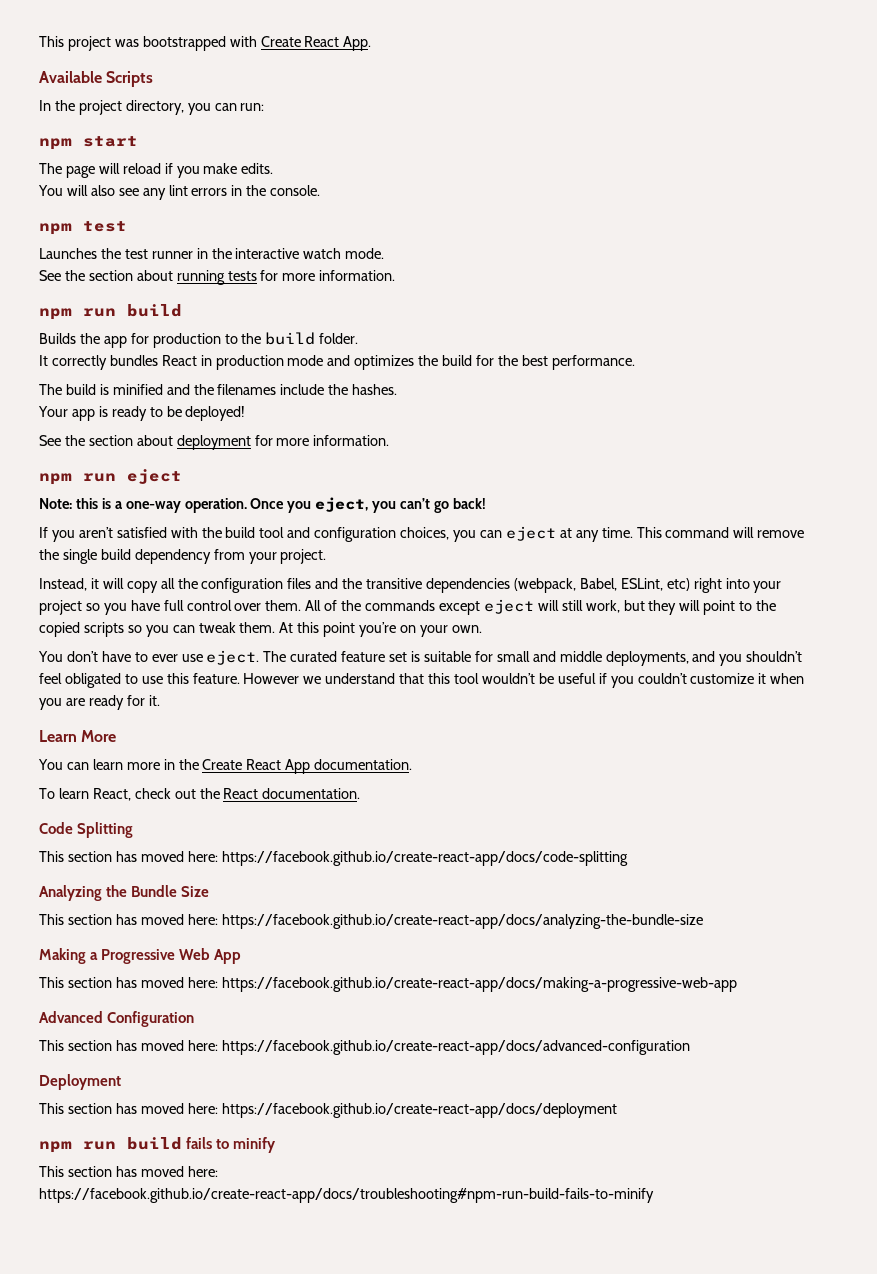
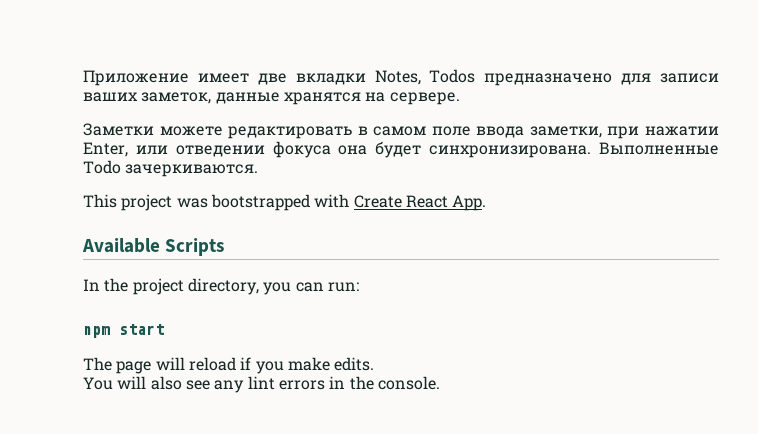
(39, 41) none -> [83,69,719,86] [83,92,460,105] [83,123,719,139] [83,141,719,158] [83,160,259,177] Приложение имеет две вкладки Notes, Todos предназначено для записи ваших заметок, данные хранятся на сервере. // Заметки можете редактировать в самом поле ввода заметки, при нажатии Enter, или отведении фокуса она будет синхронизирована. Выполненные Todo зачеркиваются. //
[39,221,127,235] [39,248,385,259] [39,270,396,285] [39,304,182,320] [39,332,359,348] [39,355,635,370] [39,384,398,395] [38,406,246,421] [39,435,390,450] [39,469,182,485] [39,497,486,513] [39,526,805,542] [39,549,327,564] [39,578,782,593] [39,599,777,615] [39,622,482,637] [38,650,803,666] [39,673,805,688] [39,695,160,710] [39,730,117,742] [38,759,413,774] [39,788,361,801] [39,822,134,838] [39,851,628,866] [39,885,210,901] [39,914,703,929] [39,948,242,964] [39,977,737,992] [39,1011,195,1027] [39,1040,690,1055] [39,1074,121,1090] [39,1103,617,1118] [39,1137,277,1153] [39,1166,218,1177] [39,1188,654,1203] // npm test // Launches the test runner in the interactive watch mode. // See the section about running tests for more information. // npm run build // Builds the app for production to the build folder. // It correctly bundles React in production mode and optimizes the build for the best performance. // The build is minified and the filenames include the hashes. // Your app is ready to be deployed! // See the section about deployment for more information. // npm run eject // Note: this is a one-way operation. Once you eject, you can’t go back! // If you aren’t satisfied with the build tool and configuration choices, you can eject at any time. This command will remove the single build dependency from your project. // Instead, it will copy all the configuration files and the transitive dependencies (webpack, Babel, ESLint, etc) right into your project so you have full control over them. All of the commands except eject will still work, but they will point to the copied scripts so you can tweak them. At this point you’re on your own. // You don’t have to ever use eject. The curated feature set is suitable for small and middle deployments, and you shouldn’t feel obligated to use this feature. However we understand that this tool wouldn’t be useful if you couldn’t customize it when you are ready for it. // Learn More // You can learn more in the Create React App documentation. // To learn React, check out the React documentation. // Code Splitting // This section has moved here: https://facebook.github.io/create-react-app/docs/code-splitting // Analyzing the Bundle Size // This section has moved here: https://facebook.github.io/create-react-app/docs/analyzing-the-bundle-size // Making a Progressive Web App // This section has moved here: https://facebook.github.io/create-react-app/docs/making-a-progressive-web-app // Advanced Configuration // This section has moved here: https://facebook.github.io/create-react-app/docs/advanced-configuration // Deployment // This section has moved here: https://facebook.github.io/create-react-app/docs/deployment // npm run build fails to minify // This section has moved here: https://facebook.github.io/create-react-app/docs/troubleshooting#npm-run-build-fails-to-minify -> (440, 383) none

